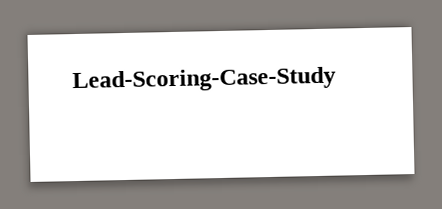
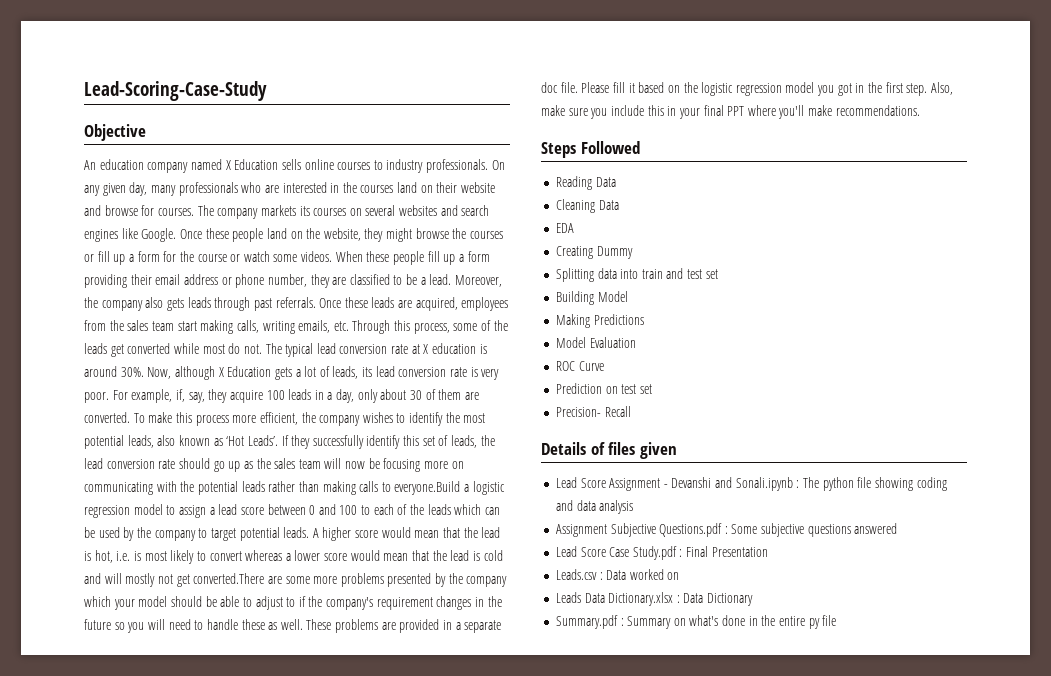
(336, 80) none -> [84,124,146,141] [84,159,505,173] [84,182,496,196] [84,205,490,219] [84,228,504,242] [84,251,490,265] [84,274,503,288] [84,297,509,311] [84,320,508,334] [84,343,487,357] [84,366,500,380] [84,389,479,403] [84,412,486,426] [84,435,495,449] [84,458,464,472] [84,481,505,495] [84,504,500,518] [84,527,501,541] [84,550,503,564] [84,573,508,587] [84,596,502,610] [84,619,502,633] [541,82,953,96] [541,105,920,119] [541,141,640,158] [555,176,616,190] [555,199,619,213] [555,223,574,233] [555,246,633,259] [555,268,718,282] [555,291,628,305] [555,314,644,328] [555,337,636,348] [555,361,604,371] [555,383,652,394] [555,406,631,417] [541,442,677,459] [555,477,947,491] [555,500,634,514] [555,523,898,537] [555,546,768,560] [555,569,680,580] [555,592,754,606] [555,615,837,629] // Objective // An education company named X Education sells online courses to industry professionals. On any given day, many professionals who are interested in the courses land on their website and browse for courses. The company markets its courses on several websites and search engines like Google. Once these people land on the website, they might browse the courses or fill up a form for the course or watch some videos. When these people fill up a form providing their email address or phone number, they are classified to be a lead. Moreover, the company also gets leads through past referrals. Once these leads are acquired, employees from the sales team start making calls, writing emails, etc. Through this process, some of the leads get converted while most do not. The typical lead conversion rate at X education is around 30%. Now, although X Education gets a lot of leads, its lead conversion rate is very poor. For example, if, say, they acquire 100 leads in a day, only about 30 of them are converted. To make this process more efficient, the company wishes to identify the most potential leads, also known as ‘Hot Leads’. If they successfully identify this set of leads, the lead conversion rate should go up as the sales team will now be focusing more on communicating with the potential leads rather than making calls to everyone.Build a logistic regression model to assign a lead score between 0 and 100 to each of the leads which can be used by the company to target potential leads. A higher score would mean that the lead is hot, i.e. is most likely to convert whereas a lower score would mean that the lead is cold and will mostly not get converted.There are some more problems presented by the company which your model should be able to adjust to if the company's requirement changes in the future so you will need to handle these as well. These problems are provided in a separate doc file. Please fill it based on the logistic regression model you got in the first step. Also, make sure you include this in your final PPT where you'll make recommendations. // Steps Followed // Reading Data // Cleaning Data // EDA // Creating Dummy // Splitting data into train and test set // Building Model // Making Predictions // Model Evaluation // ROC Curve // Prediction on test set // Precision- Recall // Details of files given // Lead Score Assignment - Devanshi and Sonali.ipynb : The python file showing coding and data analysis // Assignment Subjective Questions.pdf : Some subjective questions answered // Lead Score Case Study.pdf : Final Presentation // Leads.csv : Data worked on // Leads Data Dictionary.xlsx : Data Dictionary // Summary.pdf : Summary on what's done in the entire py file

